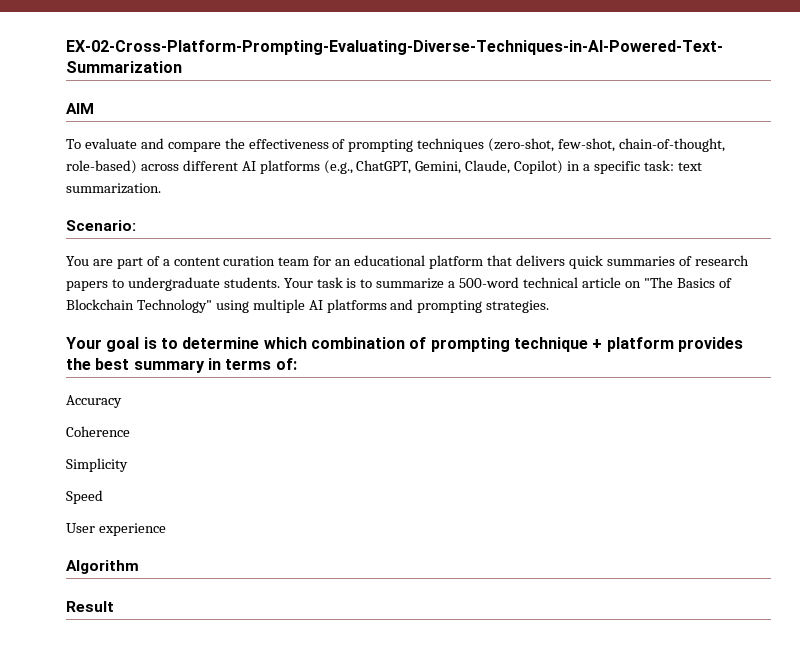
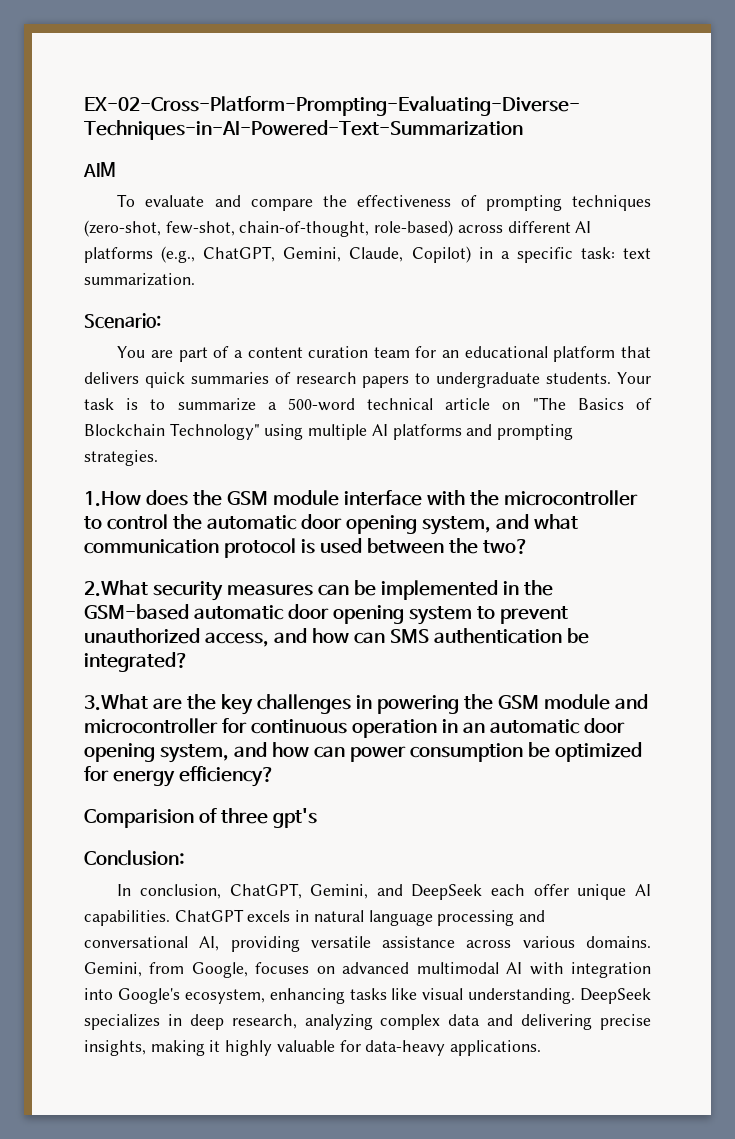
[66,337,743,352] [66,358,297,373] [66,395,122,408] [66,426,130,437] [66,458,128,472] [66,490,103,504] [66,523,166,536] [66,560,139,574] [66,601,114,612] Your goal is to determine which combination of prompting technique + platform provides the best summary in terms of: // Accuracy // Coherence // Simplicity // Speed // User experience // Algorithm // Result -> [84,490,638,507] [84,514,578,535] [84,538,529,558] [84,580,553,601] [84,604,568,625] [84,628,589,647] [84,652,189,672] [84,694,648,715] [84,718,625,738] [84,742,642,763] [84,766,275,787] [84,808,317,828] [84,850,185,866] [117,883,651,900] [84,909,546,926] [84,936,651,952] [84,962,651,978] [84,988,651,1004] [84,1014,652,1030] [84,1040,542,1056] 1.How does the GSM module interface with the microcontroller to control the automatic door opening system, and what communication protocol is used between the two? // 2.What security measures can be implemented in the GSM-based automatic door opening system to prevent unauthorized access, and how can SMS authentication be integrated? // 3.What are the key challenges in powering the GSM module and microcontroller for continuous operation in an automatic door opening system, and how can power consumption be optimized for energy efficiency? // Comparision of three gpt's // Conclusion: // In conclusion, ChatGPT, Gemini, and DeepSeek each offer unique AI capabilities. ChatGPT excels in natural language processing and conversational AI, providing versatile assistance across various domains. Gemini, from Google, focuses on advanced multimodal AI with integration into Google's ecosystem, enhancing tasks like visual understanding. DeepSeek specializes in deep research, analyzing complex data and delivering precise insights, making it highly valuable for data-heavy applications.

